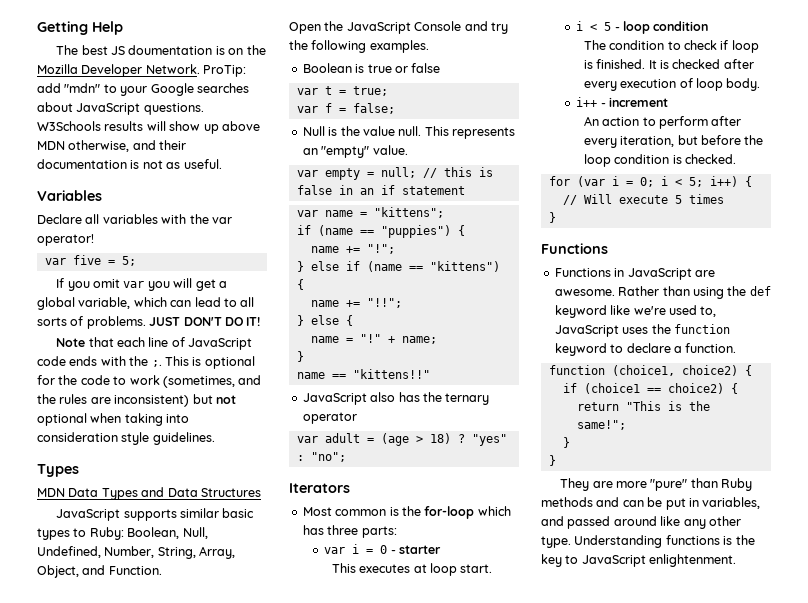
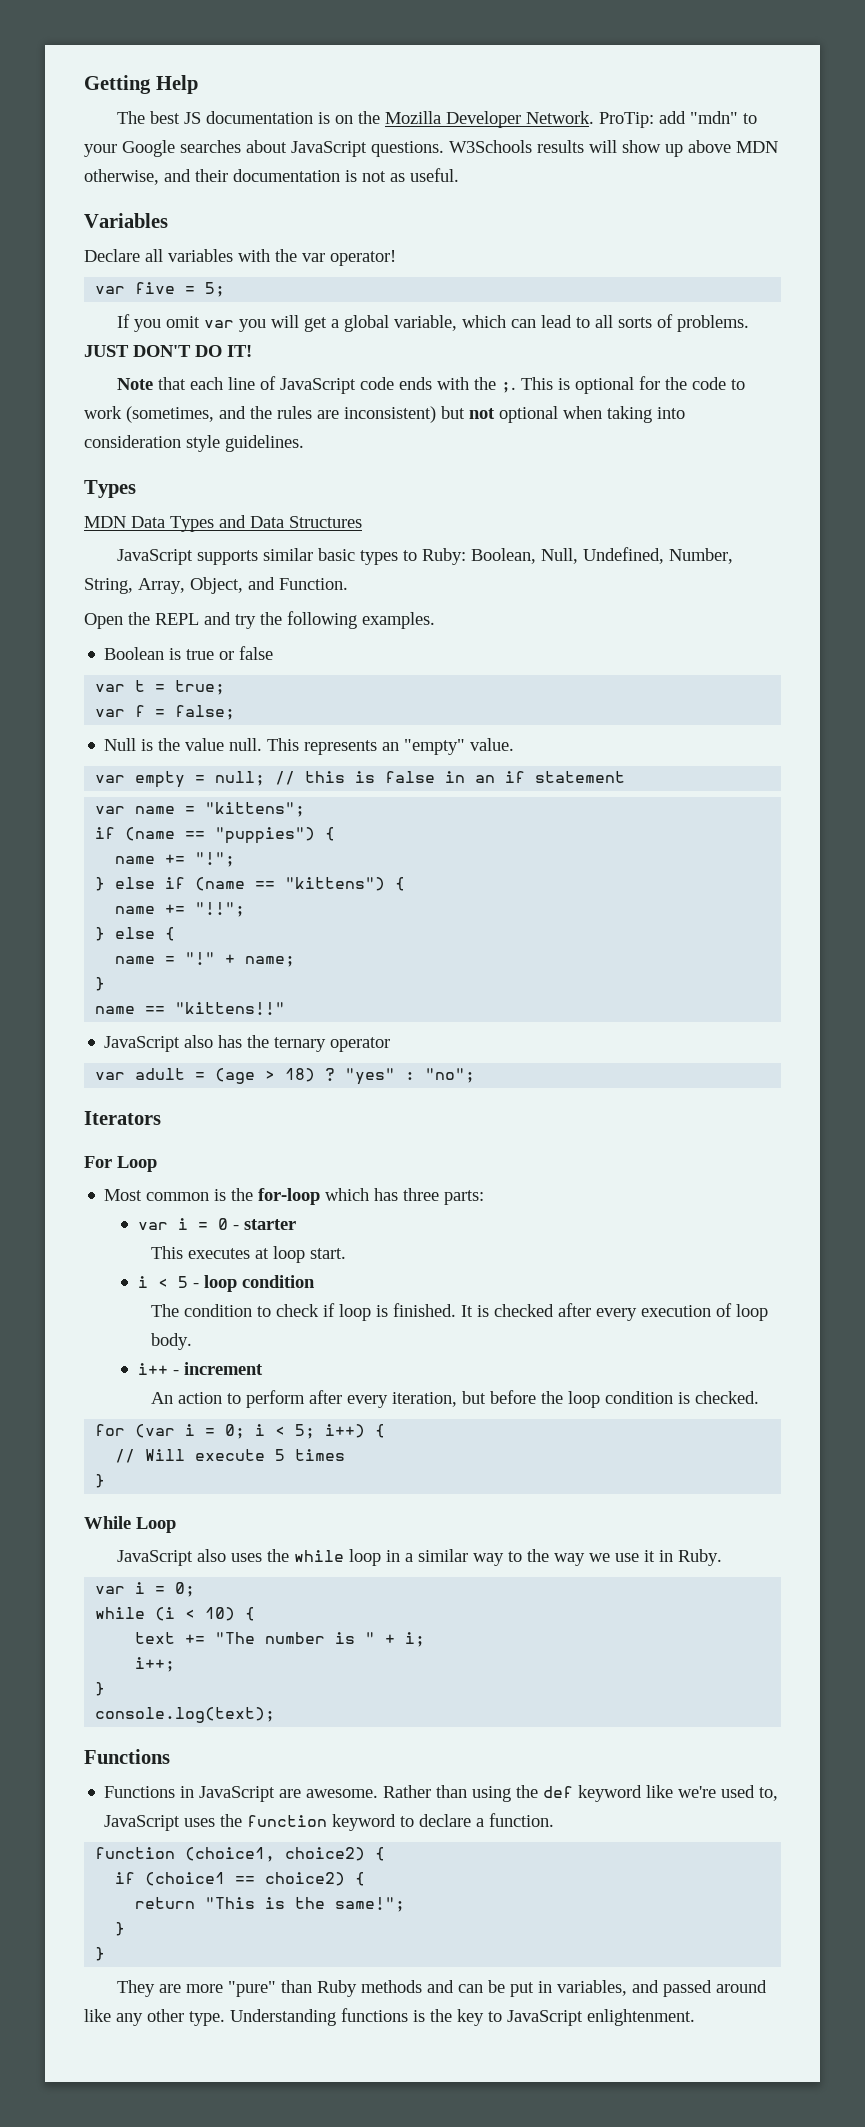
[128,45,213,55] doumentation -> [206,111,314,124] documentation
[346,21,462,34] JavaScript Console -> [155,613,199,625] REPL
(350, 488) none -> [84,1156,157,1172] // For Loop
(556, 217) none -> [84,1516,176,1533] [117,1549,723,1566] [95,1582,196,1597] [95,1607,256,1621] [135,1632,426,1647] [135,1657,176,1672] [95,1682,106,1696] [95,1707,276,1723] // While Loop // JavaScript also uses the while loop in a similar way to the way we use it in Ruby. // var i = 0; // while (i < 10) { // text += "The number is " + i; // i++; // } // console.log(text);

